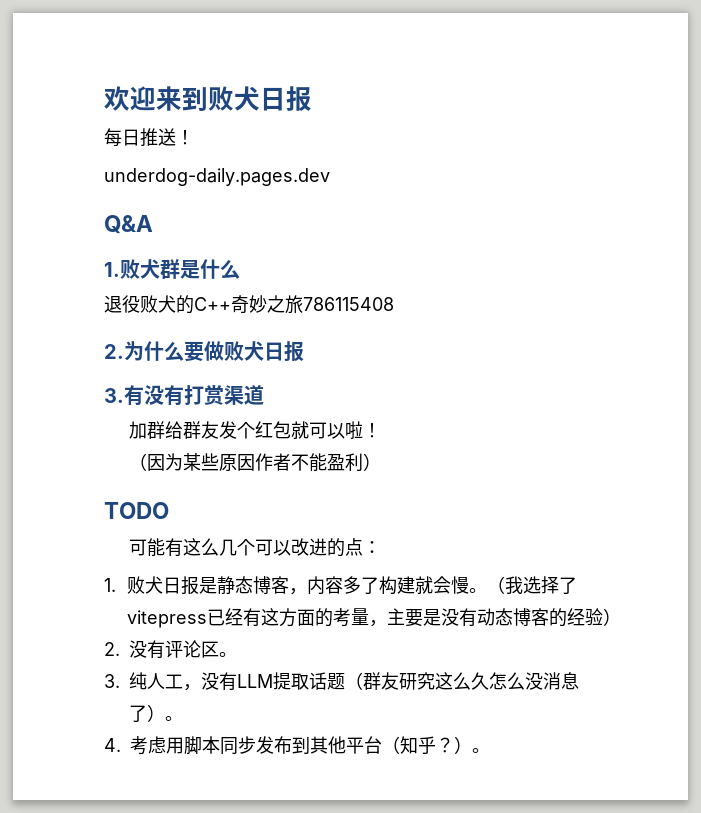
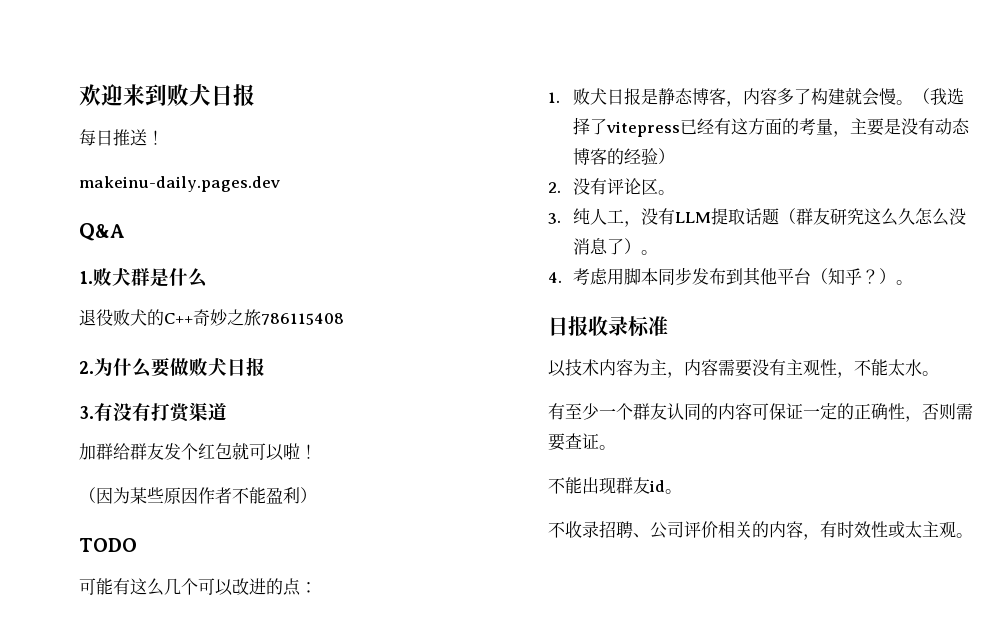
[104,168,330,186] underdog-daily.pages.dev -> [79,176,280,192] makeinu-daily.pages.dev
(490, 750) none -> [548,316,668,337] [548,359,939,378] [548,403,973,422] [548,433,616,451] [548,477,682,494] [548,521,973,540] // 日报收录标准 // 以技术内容为主，内容需要没有主观性，不能太水。 // 有至少一个群友认同的内容可保证一定的正确性，否则需要查证。 // 不能出现群友id。 // 不收录招聘、公司评价相关的内容，有时效性或太主观。

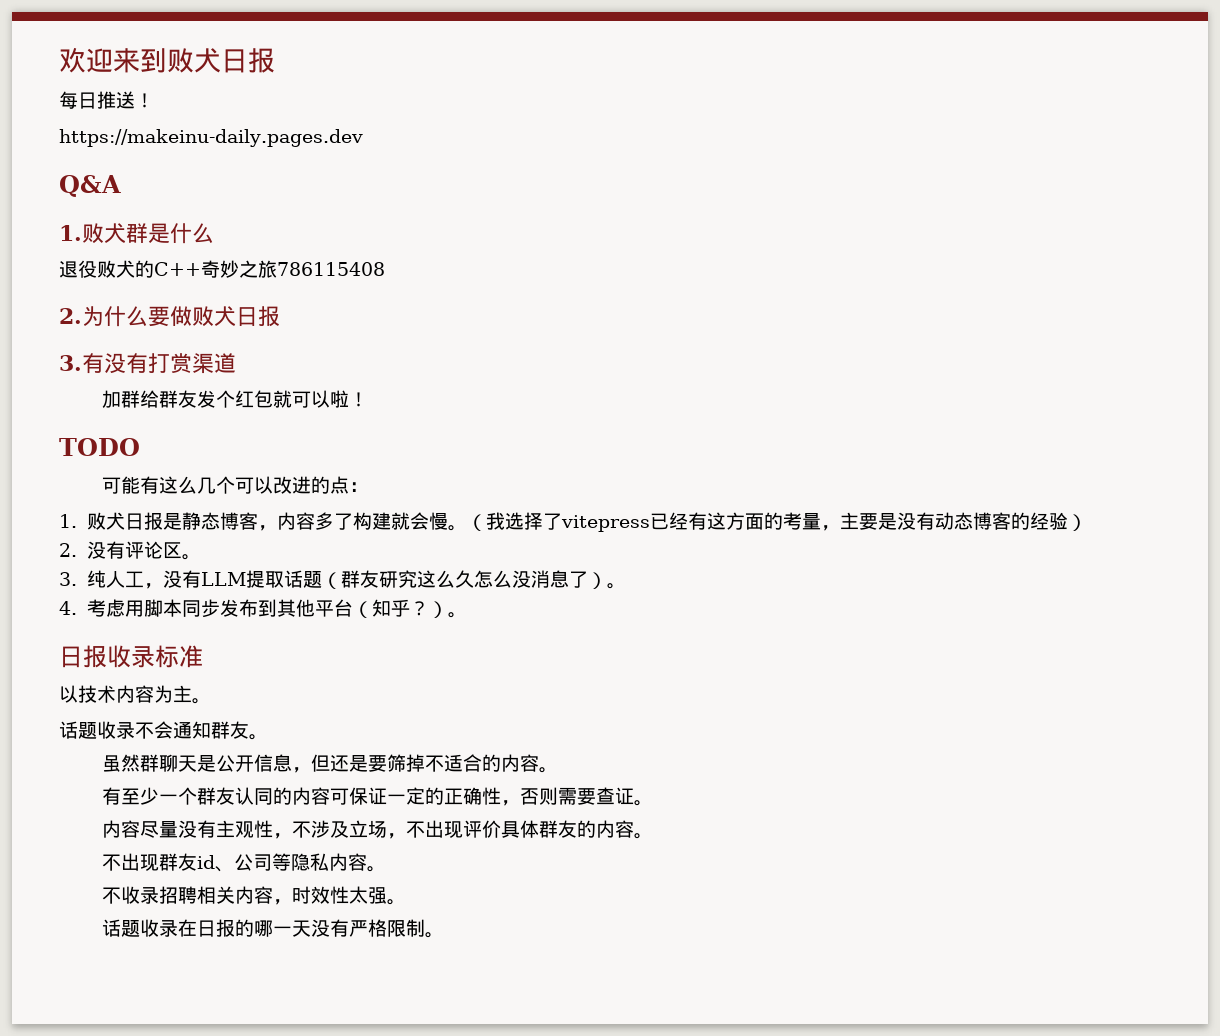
[79,176,280,192] makeinu-daily.pages.dev -> [59,129,363,147] https://makeinu-daily.pages.dev
[79,487,317,504] // （因为某些原因作者不能盈利） -> (369, 399) none
[667,359,922,378] ，内容需要没有主观性，不能太水 -> [192,698,211,704] [59,721,268,740] [102,754,540,773] 。 // 话题收录不会通知群友。 // 虽然群聊天是公开信息，但还是要筛掉不适合的内容
[548,477,682,494] [548,521,956,540] 不能出现群友id。 // 不收录招聘、公司评价相关的内容，有时效性或太主观 -> [102,820,654,839] [102,853,387,872] [102,886,407,905] [102,919,426,937] 内容尽量没有主观性，不涉及立场，不出现评价具体群友的内容。 // 不出现群友id、公司等隐私内容。 // 不收录招聘相关内容，时效性太强。 // 话题收录在日报的哪一天没有严格限制

